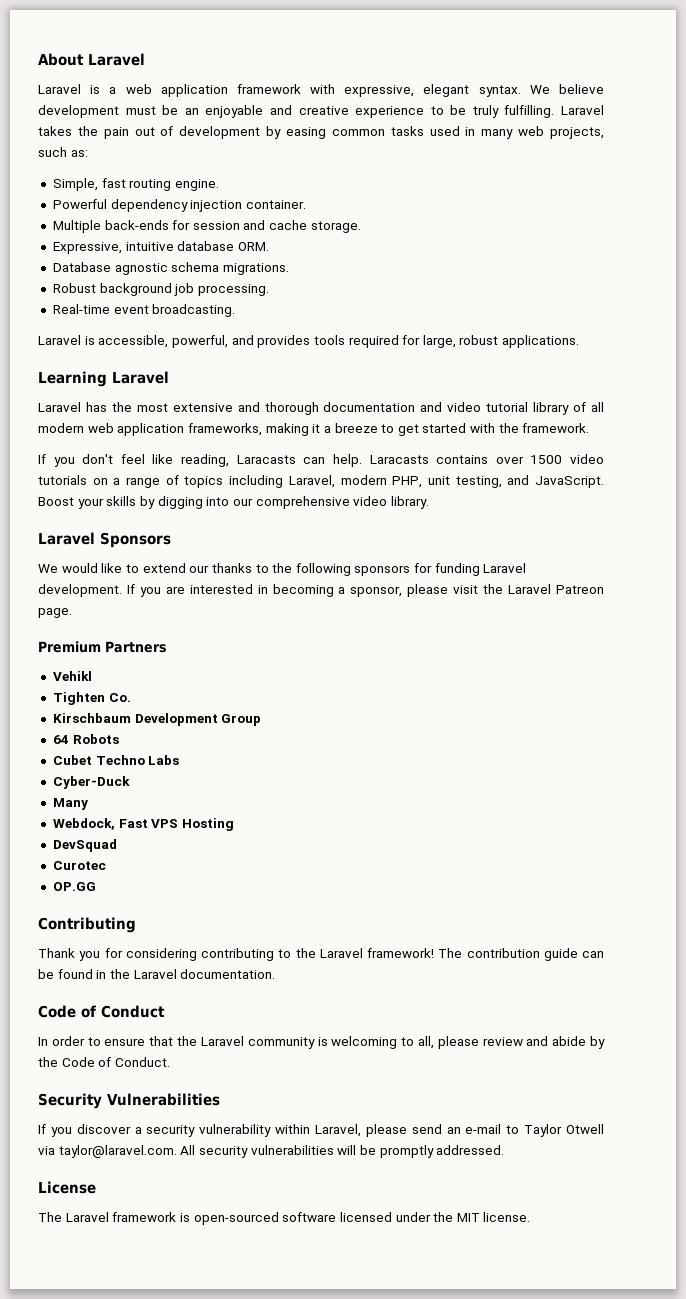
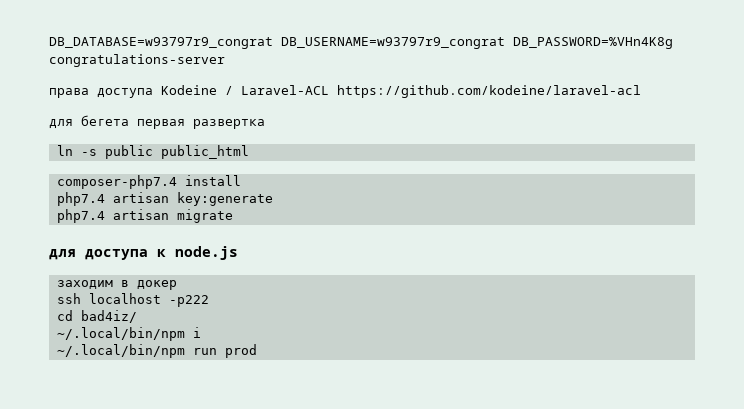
[38,53,145,66] [38,84,604,97] [38,105,604,118] [38,126,604,139] [38,147,88,157] [52,178,219,191] [52,199,306,212] [52,220,361,233] [52,241,269,254] [52,262,289,275] [52,283,269,296] [52,304,236,317] [38,335,580,348] [38,371,169,387] [38,402,604,415] [38,423,590,436] [38,454,605,467] [38,475,604,488] [38,496,429,509] [38,532,171,548] [38,563,527,576] [38,584,604,597] [38,608,72,618] [38,641,167,653] [52,671,92,681] [52,692,131,705] [52,713,262,726] [52,734,119,744] [52,755,180,765] [52,776,130,789] [52,798,88,810] [52,818,234,831] [52,839,117,852] [52,861,106,870] [52,882,96,891] [38,917,136,933] [38,948,604,961] [38,969,276,979] [38,1005,165,1018] [38,1036,605,1049] [38,1057,170,1067] [38,1093,220,1109] [38,1124,604,1137] [38,1145,505,1158] [38,1181,96,1194] [38,1212,531,1225] About Laravel // Laravel is a web application framework with expressive, elegant syntax. We believe development must be an enjoyable and creative experience to be truly fulfilling. Laravel takes the pain out of development by easing common tasks used in many web projects, such as: // Simple, fast routing engine. // Powerful dependency injection container. // Multiple back-ends for session and cache storage. // Expressive, intuitive database ORM. // Database agnostic schema migrations. // Robust background job processing. // Real-time event broadcasting. // Laravel is accessible, powerful, and provides tools required for large, robust applications. // Learning Laravel // Laravel has the most extensive and thorough documentation and video tutorial library of all modern web application frameworks, making it a breeze to get started with the framework. // If you don't feel like reading, Laracasts can help. Laracasts contains over 1500 video tutorials on a range of topics including Laravel, modern PHP, unit testing, and JavaScript. Boost your skills by digging into our comprehensive video library. // Laravel Sponsors // We would like to extend our thanks to the following sponsors for funding Laravel development. If you are interested in becoming a sponsor, please visit the Laravel Patreon page. // Premium Partners // Vehikl // Tighten Co. // Kirschbaum Development Group // 64 Robots // Cubet Techno Labs // Cyber-Duck // Many // Webdock, Fast VPS Hosting // DevSquad // Curotec // OP.GG // Contributing // Thank you for considering contributing to the Laravel framework! The contribution guide can be found in the Laravel documentation. // Code of Conduct // In order to ensure that the Laravel community is welcoming to all, please review and abide by the Code of Conduct. // Security Vulnerabilities // If you discover a security vulnerability within Laravel, please send an e-mail to Taylor Otwell via taylor@laravel.com. All security vulnerabilities will be promptly addressed. // License // The Laravel framework is open-sourced software licensed under the MIT license. -> [49,37,673,49] [49,54,225,67] [49,85,641,98] [49,115,265,129] [56,145,249,159] [56,175,241,189] [56,192,273,206] [56,209,233,223] [49,246,238,260] [56,280,177,290] [56,293,209,307] [56,310,137,323] [56,327,201,341] [56,344,257,358] DB_DATABASE=w93797r9_congrat DB_USERNAME=w93797r9_congrat DB_PASSWORD=%VHn4K8g congratulations-server // права доступа Kodeine / Laravel-ACL https://github.com/kodeine/laravel-acl // для бегета первая развертка // ln -s public public_html // composer-php7.4 install // php7.4 artisan key:generate // php7.4 artisan migrate // для доступа к node.js // заходим в докер // ssh localhost -p222 // cd bad4iz/ // ~/.local/bin/npm i // ~/.local/bin/npm run prod

